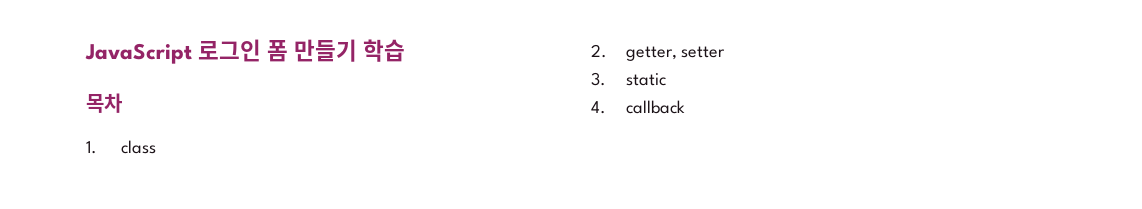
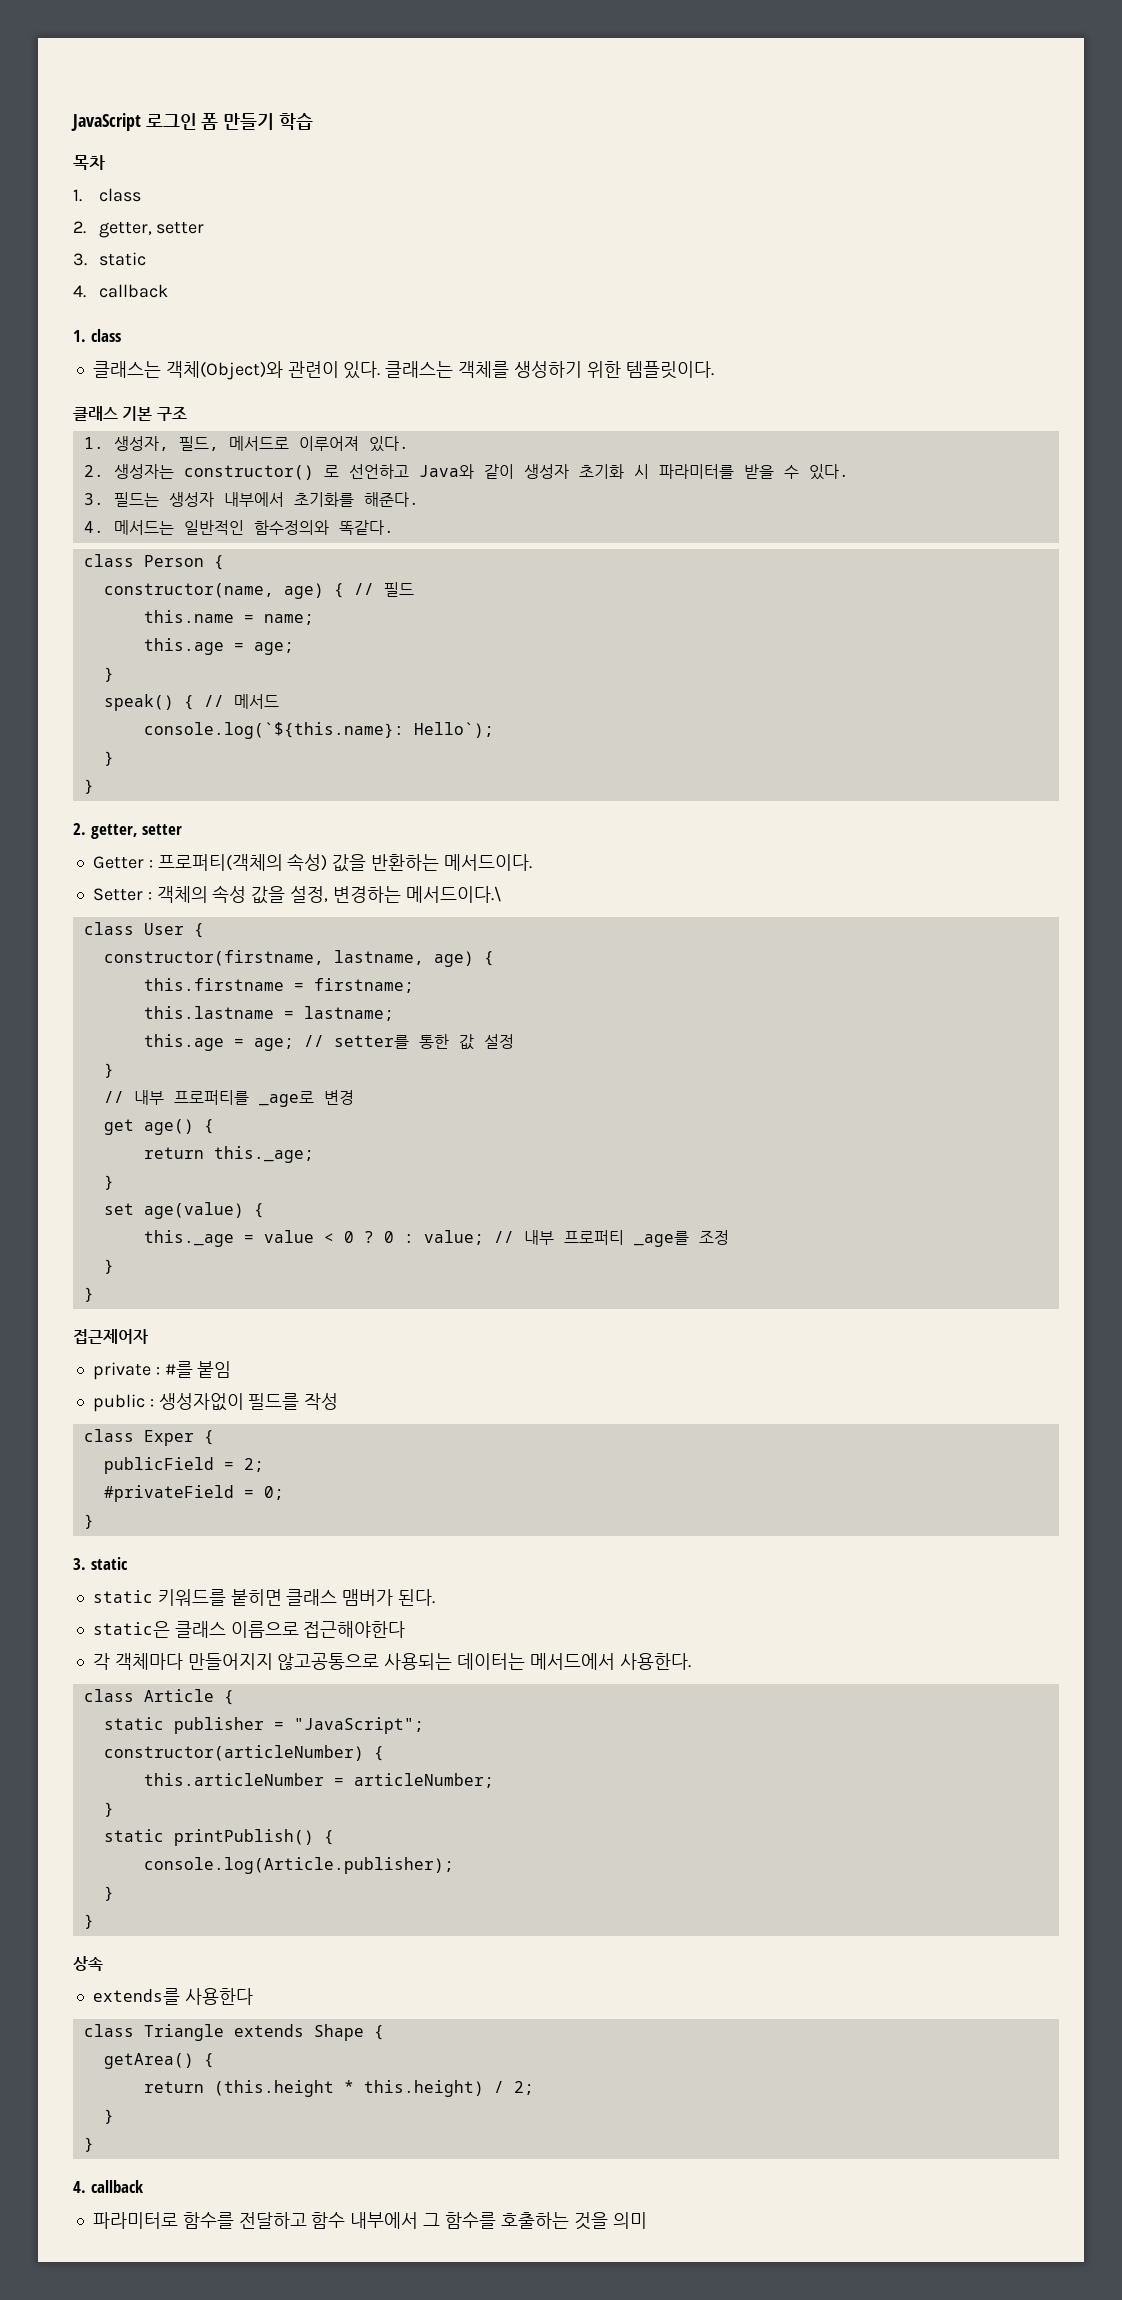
(685, 107) none -> [73,329,121,342] [92,361,714,380] [73,406,187,421] [83,436,409,452] [83,464,849,480] [83,492,419,507] [83,520,394,535] [83,554,224,570] [103,582,414,599] [143,610,314,625] [143,638,294,655] [103,667,114,682] [103,694,279,711] [143,722,494,739] [103,751,114,766] [83,779,94,794] [73,823,183,839] [92,853,532,872] [92,885,502,904] [83,922,204,938] [103,950,494,967] [143,978,414,993] [143,1006,394,1021] [143,1034,514,1051] [103,1063,114,1078] [103,1090,354,1107] [103,1119,214,1135] [143,1146,314,1163] [103,1175,114,1190] [103,1202,264,1219] [143,1230,729,1247] [103,1259,114,1274] [83,1287,94,1302] [73,1329,148,1344] [92,1361,232,1380] [92,1393,339,1412] [83,1429,214,1446] [103,1457,264,1474] [103,1485,284,1502] [83,1514,94,1529] [73,1557,128,1570] [92,1589,436,1606] [92,1621,406,1638] [92,1653,691,1670] [83,1689,234,1705] [103,1717,424,1734] [103,1745,384,1761] [143,1773,494,1788] [103,1802,114,1817] [103,1829,334,1846] [143,1857,454,1874] [103,1886,114,1901] [83,1914,94,1929] [73,1956,103,1971] [92,1988,253,2005] [83,2024,384,2041] [103,2053,214,2069] [143,2080,534,2097] [103,2109,114,2124] [83,2137,94,2152] [73,2180,143,2193] [92,2212,647,2230] // 1. class // 클래스는 객체(Object)와 관련이 있다. 클래스는 객체를 생성하기 위한 템플릿이다. // 클래스 기본 구조 // 1. 생성자, 필드, 메서드로 이루어져 있다. // 2. 생성자는 constructor() 로 선언하고 Java와 같이 생성자 초기화 시 파라미터를 받을 수 있다. // 3. 필드는 생성자 내부에서 초기화를 해준다. // 4. 메서드는 일반적인 함수정의와 똑같다. // class Person { // constructor(name, age) { // 필드 // this.name = name; // this.age = age; // } // speak() { // 메서드 // console.log(`${this.name}: Hello`); // } // } // 2. getter, setter // Getter : 프로퍼티(객체의 속성) 값을 반환하는 메서드이다. // Setter : 객체의 속성 값을 설정, 변경하는 메서드이다.\ // class User { // constructor(firstname, lastname, age) { // this.firstname = firstname; // this.lastname = lastname; // this.age = age; // setter를 통한 값 설정 // } // // 내부 프로퍼티를 _age로 변경 // get age() { // return this._age; // } // set age(value) { // this._age = value < 0 ? 0 : value; // 내부 프로퍼티 _age를 조정 // } // } // 접근제어자 // private : #를 붙임 // public : 생성자없이 필드를 작성 // class Exper { // publicField = 2; // #privateField = 0; // } // 3. static // static 키워드를 붙히면 클래스 맴버가 된다. // static은 클래스 이름으로 접근해야한다 // 각 객체마다 만들어지지 않고공통으로 사용되는 데이터는 메서드에서 사용한다. // class Article { // static publisher = "JavaScript"; // constructor(articleNumber) { // this.articleNumber = articleNumber; // } // static printPublish() { // console.log(Article.publisher); // } // } // 상속 // extends를 사용한다 // class Triangle extends Shape { // getArea() { // return (this.height * this.height) / 2; // } // } // 4. callback // 파라미터로 함수를 전달하고 함수 내부에서 그 함수를 호출하는 것을 의미

